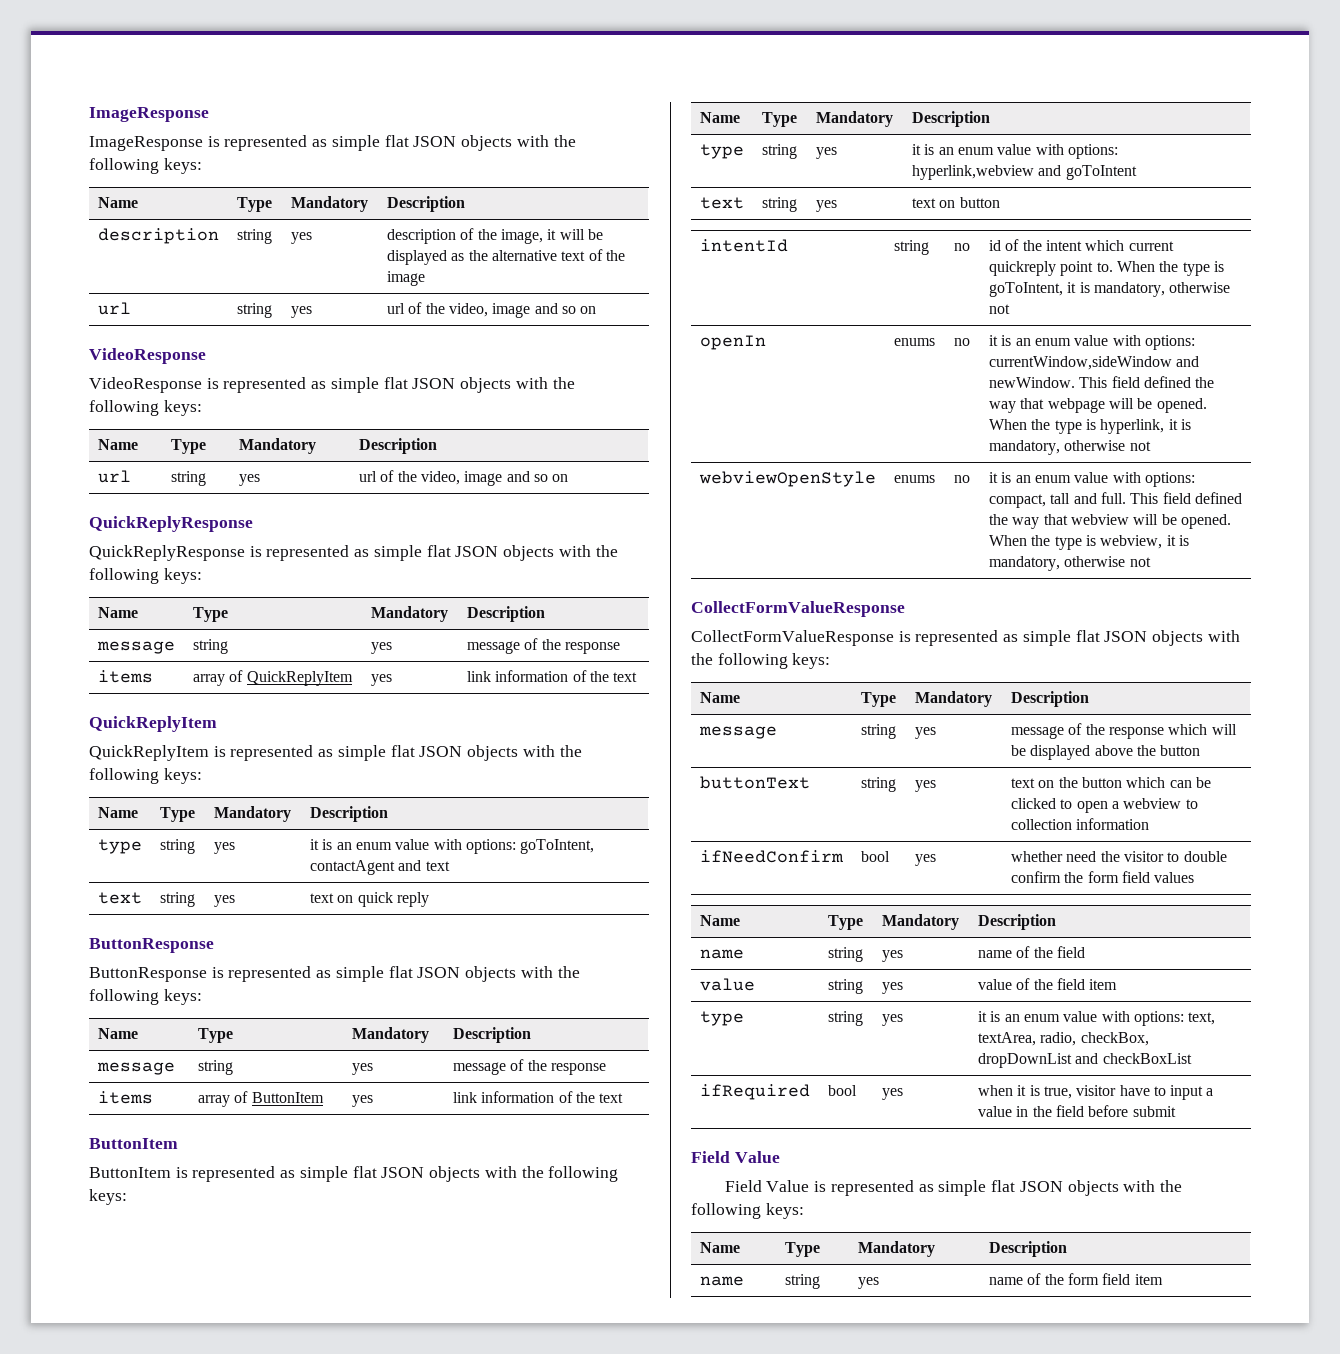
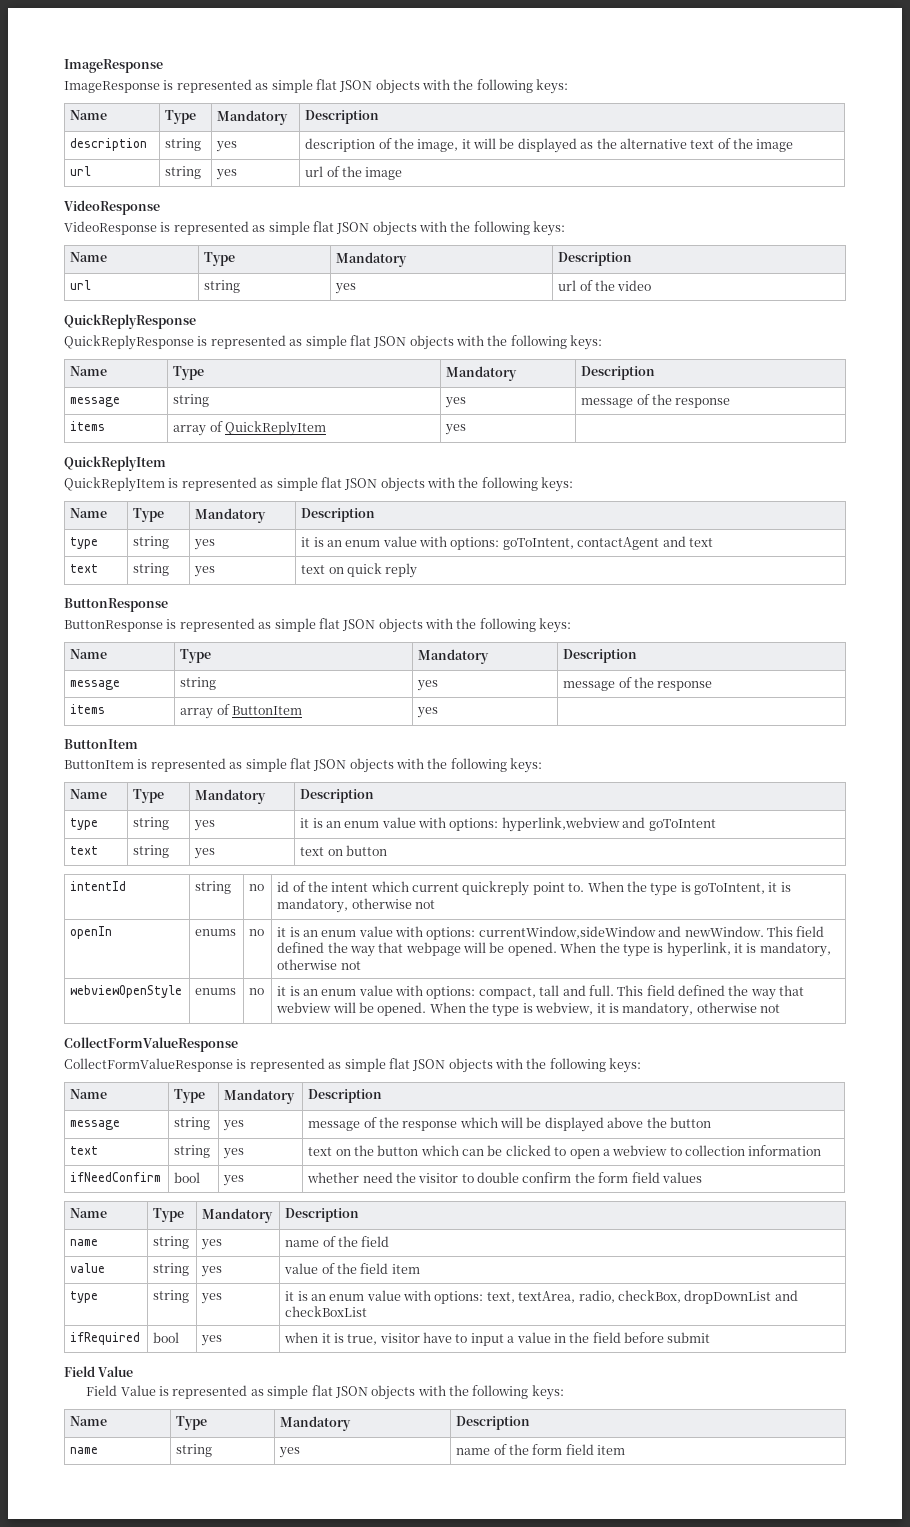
[448,303,597,318] video, image and so on -> [365,167,403,180] image
[420,471,569,486] video, image and so on -> [617,280,652,291] video
[466,670,638,682] link information of the text -> (467, 429) none
[452,1091,624,1103] link information of the text -> (439, 712) none
[699,776,810,789] buttonText -> [70,1146,99,1155] text

